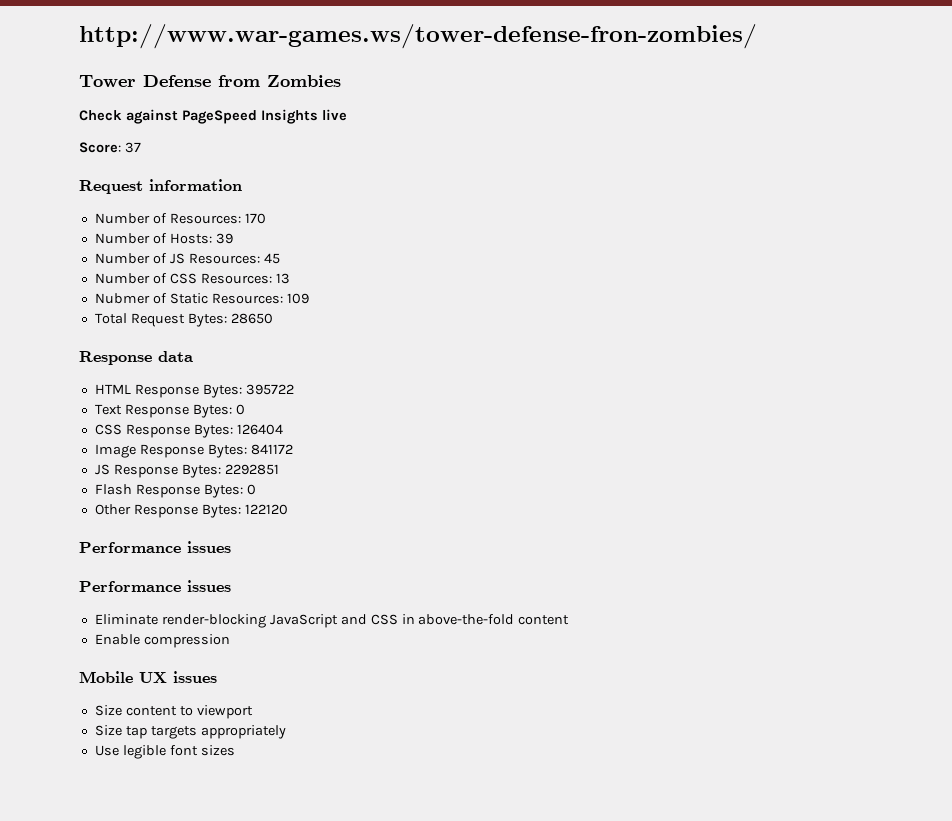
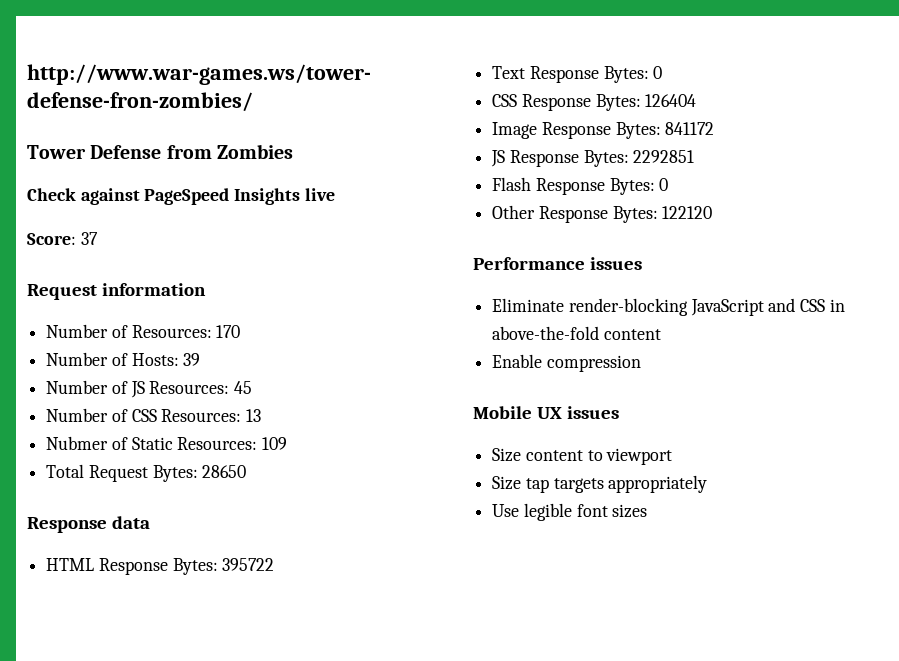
[79,580,231,592] // Performance issues -> (642, 263) none

